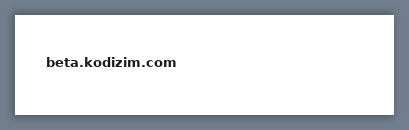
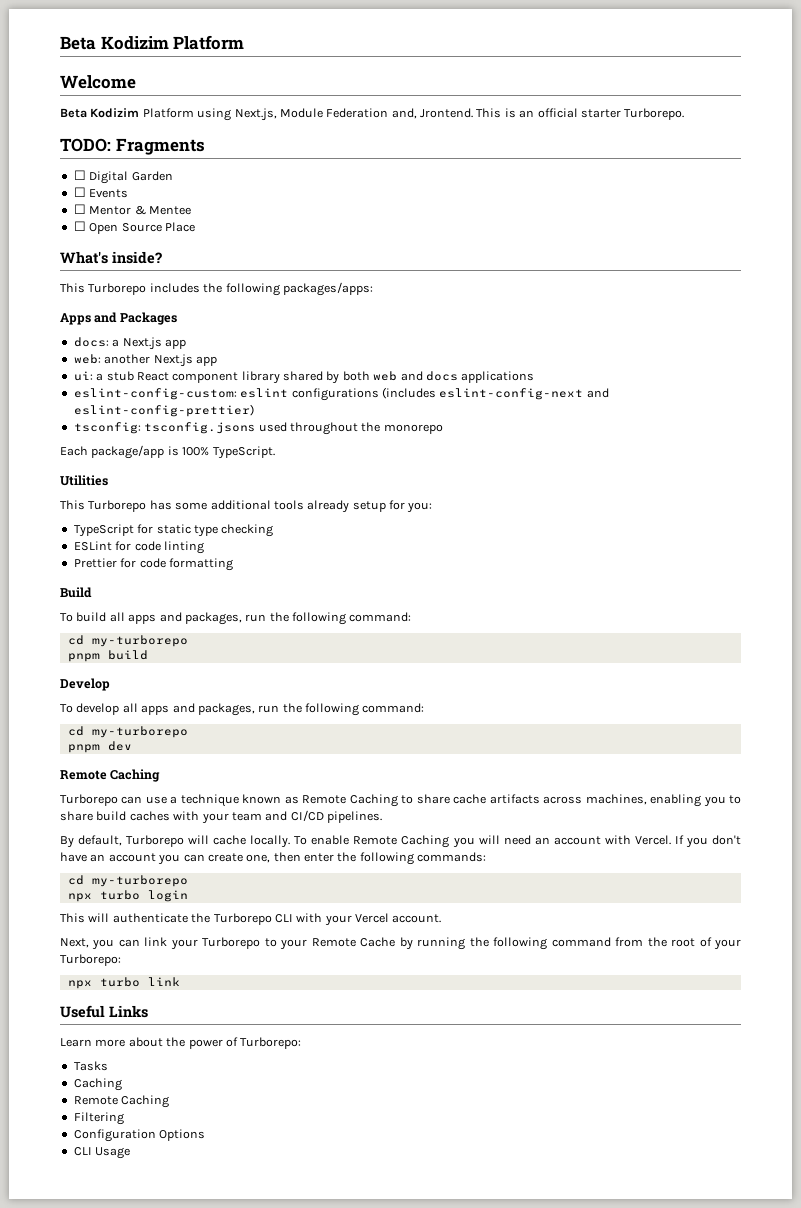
[46,57,177,67] beta.kodizim.com -> [60,35,245,50] [60,75,136,89] [60,108,685,121] [60,138,205,155] [73,170,173,184] [73,187,129,198] [73,204,191,215] [73,221,195,234] [60,251,162,264] [60,282,373,296] [60,312,177,325] [73,337,186,350] [73,354,217,367] [73,371,535,384] [73,387,609,401] [73,404,254,417] [73,422,443,435] [60,445,275,459] [60,475,108,486] [60,500,433,513] [73,524,274,537] [73,541,204,554] [73,558,233,571] [60,587,92,598] [60,612,412,625] [67,635,188,647] [67,650,148,662] [60,678,110,691] [60,703,425,716] [67,726,188,738] [67,741,132,753] [60,769,161,782] [60,794,742,807] [60,810,382,824] [60,835,741,848] [60,852,487,865] [67,875,188,887] [67,890,188,902] [60,913,442,926] [60,937,742,950] [60,954,121,966] [67,977,180,989] [60,1005,148,1018] [60,1037,302,1049] [73,1061,108,1071] [73,1078,122,1091] [73,1095,170,1108] [73,1112,124,1125] [73,1129,206,1142] [73,1147,131,1159] Beta Kodizim Platform // Welcome // Beta Kodizim Platform using Next.js, Module Federation and, Jrontend. This is an official starter Turborepo. // TODO: Fragments // ☐ Digital Garden // ☐ Events // ☐ Mentor & Mentee // ☐ Open Source Place // What's inside? // This Turborepo includes the following packages/apps: // Apps and Packages // docs: a Next.js app // web: another Next.js app // ui: a stub React component library shared by both web and docs applications // eslint-config-custom: eslint configurations (includes eslint-config-next and eslint-config-prettier) // tsconfig: tsconfig.jsons used throughout the monorepo // Each package/app is 100% TypeScript. // Utilities // This Turborepo has some additional tools already setup for you: // TypeScript for static type checking // ESLint for code linting // Prettier for code formatting // Build // To build all apps and packages, run the following command: // cd my-turborepo // pnpm build // Develop // To develop all apps and packages, run the following command: // cd my-turborepo // pnpm dev // Remote Caching // Turborepo can use a technique known as Remote Caching to share cache artifacts across machines, enabling you to share build caches with your team and CI/CD pipelines. // By default, Turborepo will cache locally. To enable Remote Caching you will need an account with Vercel. If you don't have an account you can create one, then enter the following commands: // cd my-turborepo // npx turbo login // This will authenticate the Turborepo CLI with your Vercel account. // Next, you can link your Turborepo to your Remote Cache by running the following command from the root of your Turborepo: // npx turbo link // Useful Links // Learn more about the power of Turborepo: // Tasks // Caching // Remote Caching // Filtering // Configuration Options // CLI Usage

